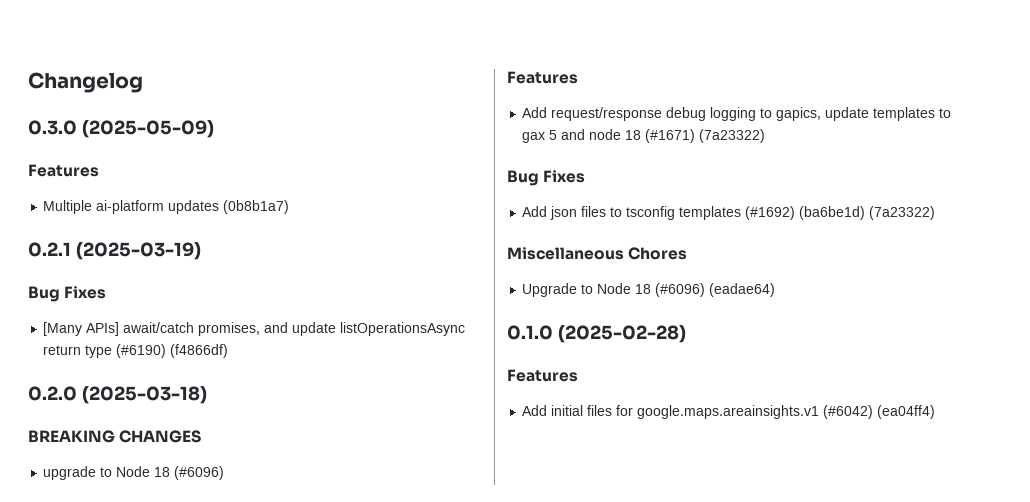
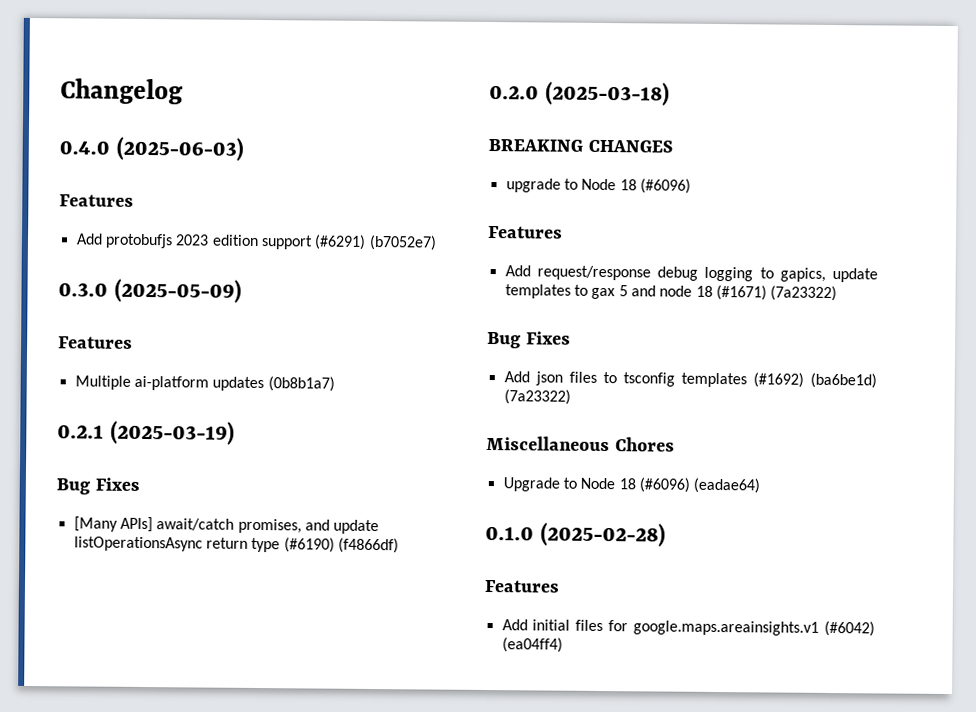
(143, 82) none -> [59,136,244,161] [59,194,134,207] [75,233,437,251] // 0.4.0 (2025-06-03) // Features // Add protobufjs 2023 edition support (#6291) (b7052e7)

